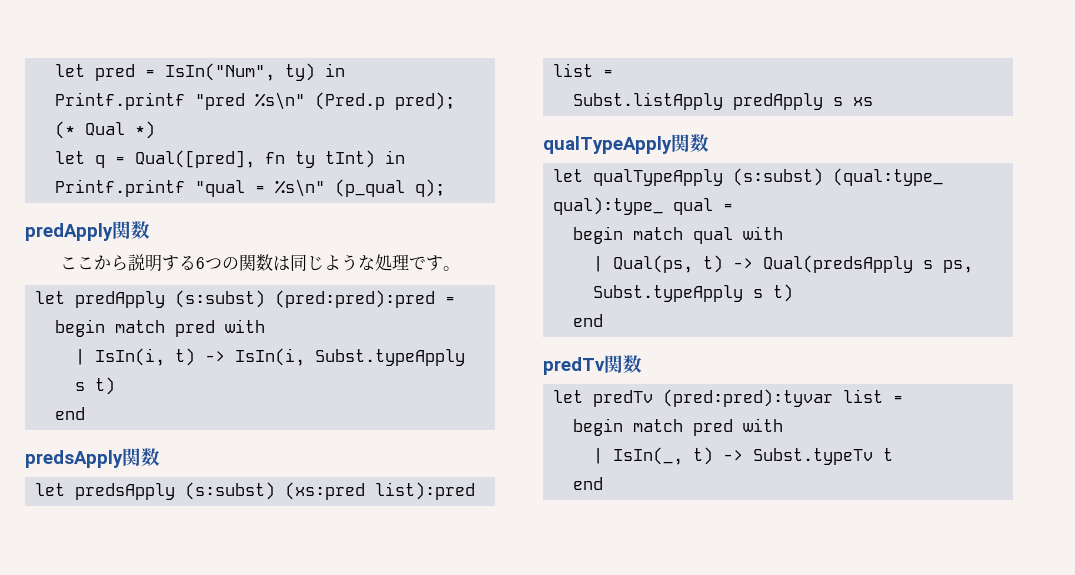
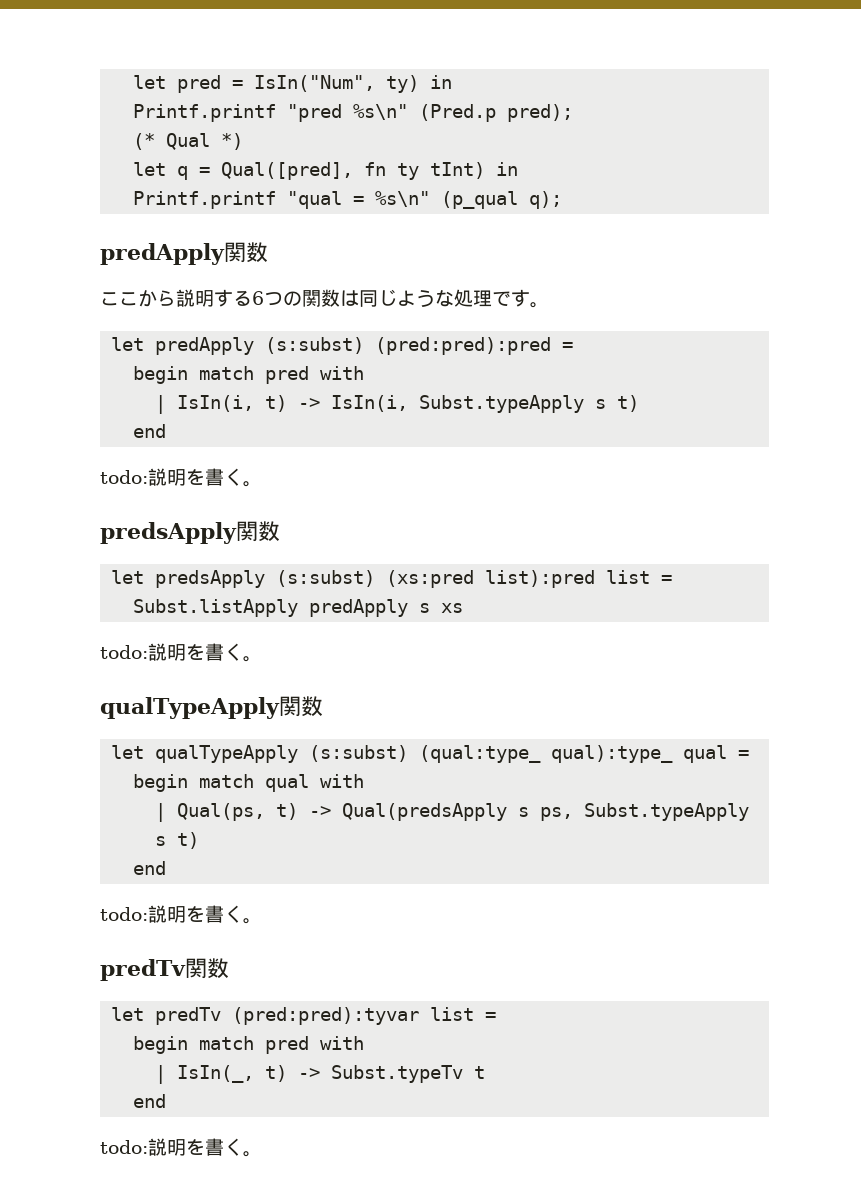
(86, 413) none -> [100,468,262,487] // todo:説明を書く。
(874, 101) none -> [100,643,262,662] // todo:説明を書く。
(604, 320) none -> [100,905,262,924] // todo:説明を書く。
(604, 483) none -> [100,1138,262,1157] // todo:説明を書く。

